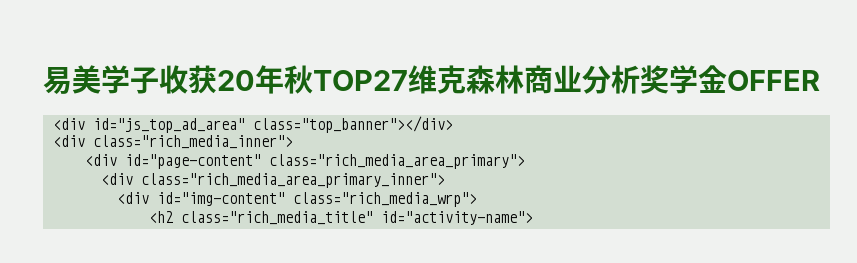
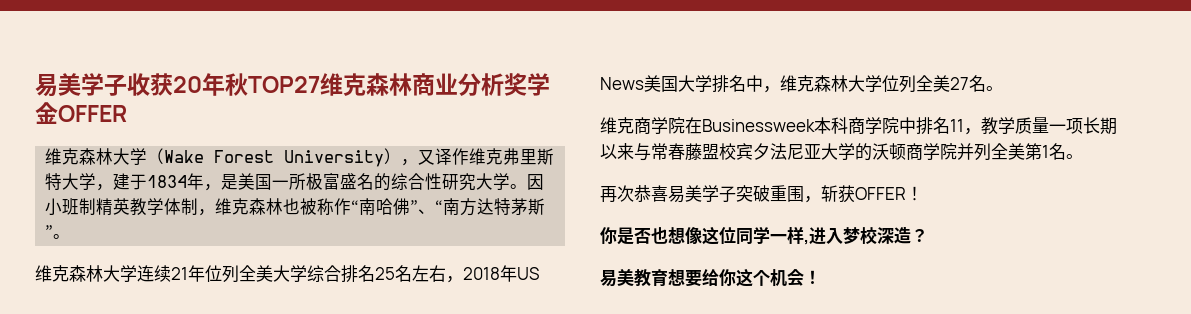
[52,116,453,133] [52,135,293,149] [84,154,525,169] [100,173,445,188] [116,192,477,207] [148,211,533,225] <div id="js_top_ad_area" class="top_banner"></div> // <div class="rich_media_inner"> // <div id="page-content" class="rich_media_area_primary"> // <div class="rich_media_area_primary_inner"> // <div id="img-content" class="rich_media_wrp"> // <h2 class="rich_media_title" id="activity-name"> -> [45,148,555,167] [45,173,545,191] [45,198,546,216] [45,225,71,239] [35,265,539,283] [600,75,1003,93] [600,117,1117,135] [600,143,1083,161] [600,185,923,203] [600,226,928,245] [600,268,821,287] 维克森林大学（Wake Forest University），又译作维克弗里斯特大学，建于1834年，是美国一所极富盛名的综合性研究大学。因小班制精英教学体制，维克森林也被称作“南哈佛”、“南方达特茅斯”。 // 维克森林大学连续21年位列全美大学综合排名25名左右，2018年US News美国大学排名中，维克森林大学位列全美27名。 // 维克商学院在Businessweek本科商学院中排名11，教学质量一项长期以来与常春藤盟校宾夕法尼亚大学的沃顿商学院并列全美第1名。 // 再次恭喜易美学子突破重围，斩获OFFER！ // 你是否也想像这位同学一样,进入梦校深造？ // 易美教育想要给你这个机会！

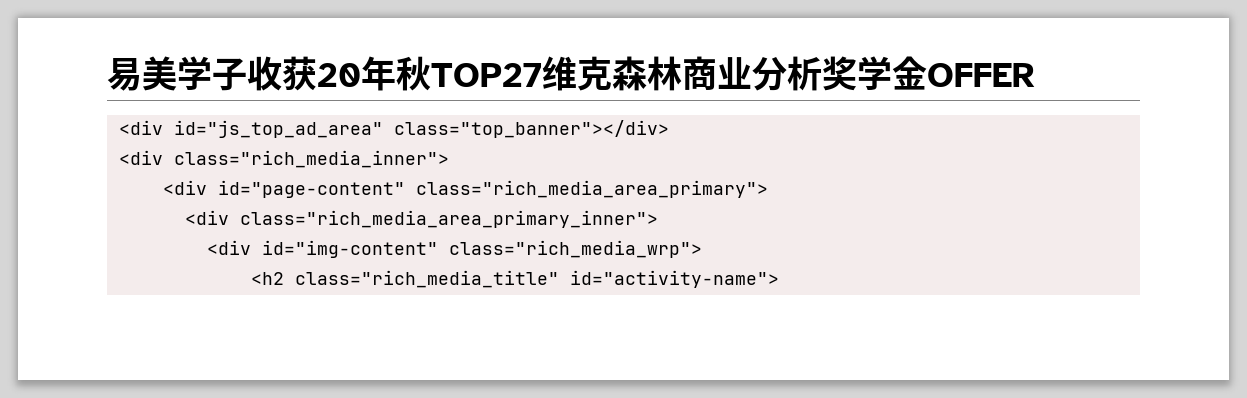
[45,148,555,167] [45,173,545,191] [45,198,546,216] [45,225,71,239] [35,265,539,283] [600,75,1003,93] [600,117,1117,135] [600,143,1083,161] [600,185,923,203] [600,226,928,245] [600,268,821,287] 维克森林大学（Wake Forest University），又译作维克弗里斯特大学，建于1834年，是美国一所极富盛名的综合性研究大学。因小班制精英教学体制，维克森林也被称作“南哈佛”、“南方达特茅斯”。 // 维克森林大学连续21年位列全美大学综合排名25名左右，2018年US News美国大学排名中，维克森林大学位列全美27名。 // 维克商学院在Businessweek本科商学院中排名11，教学质量一项长期以来与常春藤盟校宾夕法尼亚大学的沃顿商学院并列全美第1名。 // 再次恭喜易美学子突破重围，斩获OFFER！ // 你是否也想像这位同学一样,进入梦校深造？ // 易美教育想要给你这个机会！ -> [119,120,669,138] [119,150,449,168] [163,180,768,198] [185,210,658,228] [207,240,702,258] [251,270,779,288] <div id="js_top_ad_area" class="top_banner"></div> // <div class="rich_media_inner"> // <div id="page-content" class="rich_media_area_primary"> // <div class="rich_media_area_primary_inner"> // <div id="img-content" class="rich_media_wrp"> // <h2 class="rich_media_title" id="activity-name">

